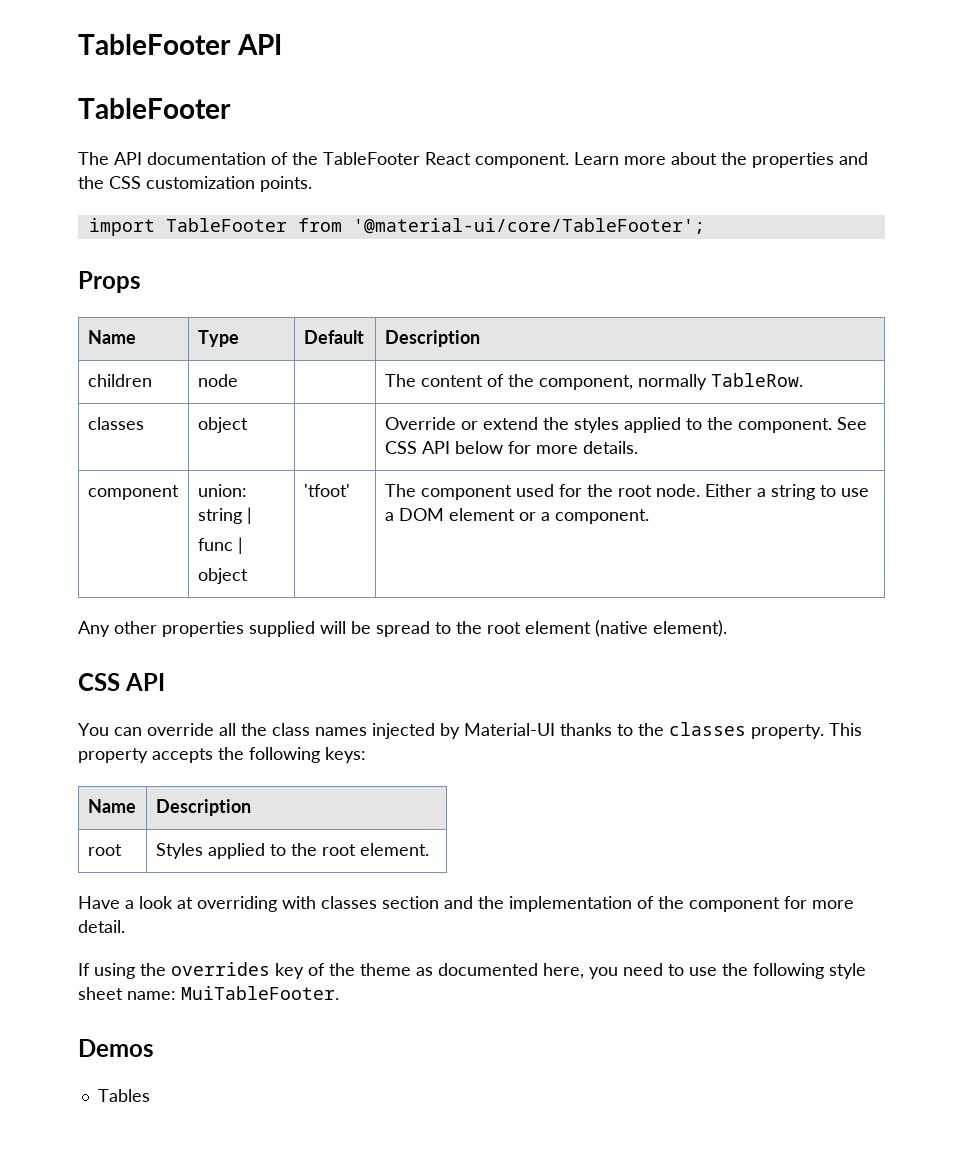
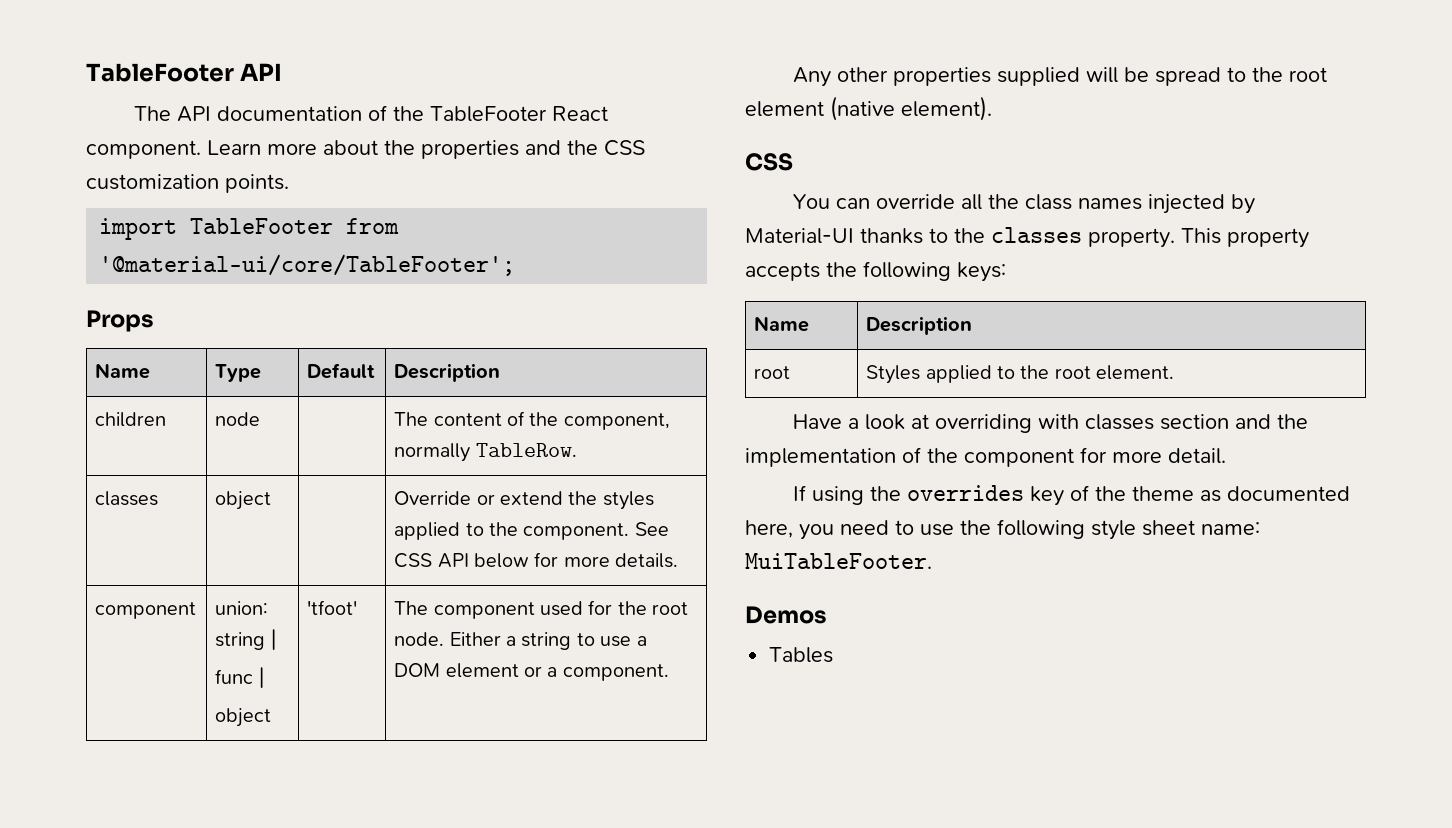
[78,98,231,119] // TableFooter -> (283, 72) none
[125,673,166,691] API -> (793, 162) none

